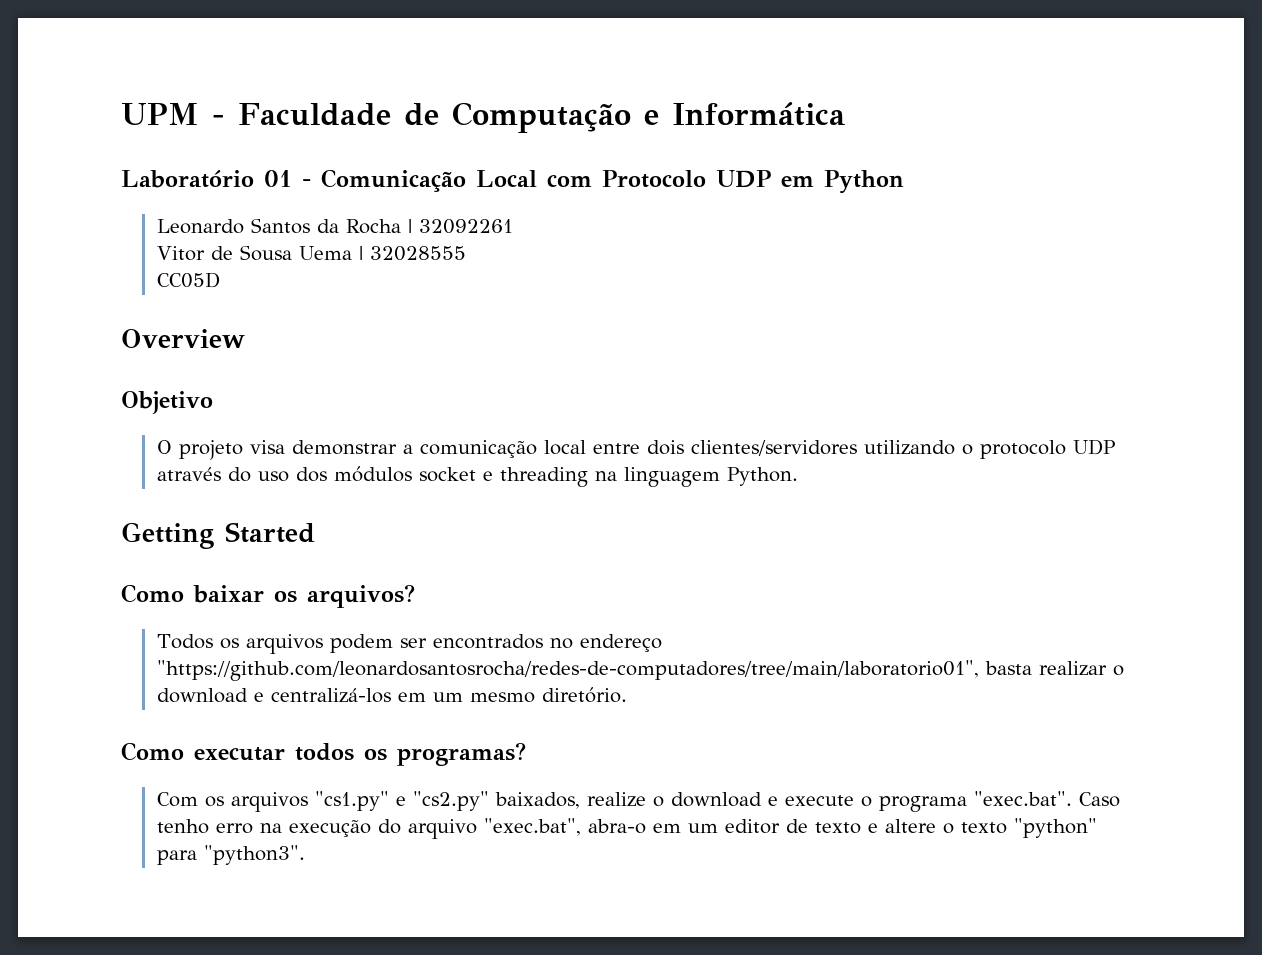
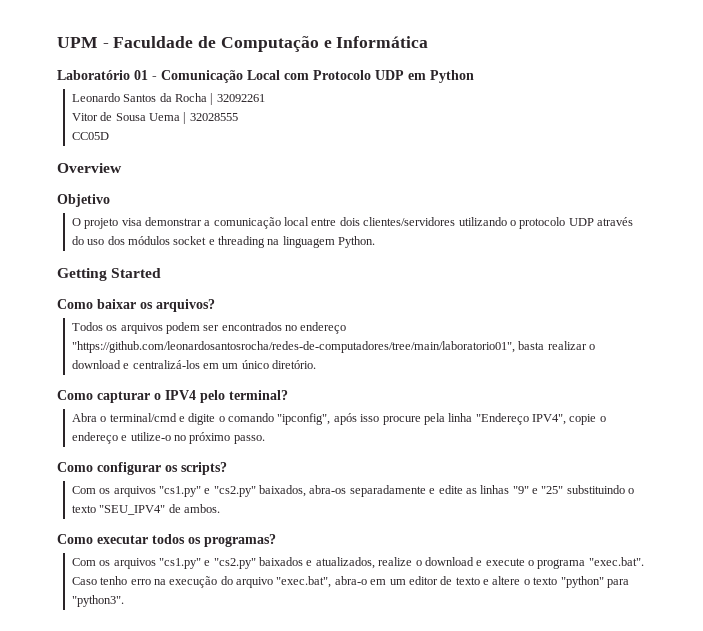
[469,692,535,703] mesmo -> [241,360,269,369] único
(627, 695) none -> [57,390,288,403] [71,413,606,425] [71,432,265,444] [57,462,227,475] [71,485,635,497] [71,504,220,515] // Como capturar o IPV4 pelo terminal? // Abra o terminal/cmd e digite o comando "ipconfig", após isso procure pela linha "Endereço IPV4", copie o endereço e utilize-o no próximo passo. // Como configurar os scripts? // Com os arquivos "cs1.py" e "cs2.py" baixados, abra-os separadamente e edite as linhas "9" e "25" substituindo o texto "SEU_IPV4" de ambos.
[494,792,580,809] baixados, -> [259,557,375,569] baixados e atualizados,

